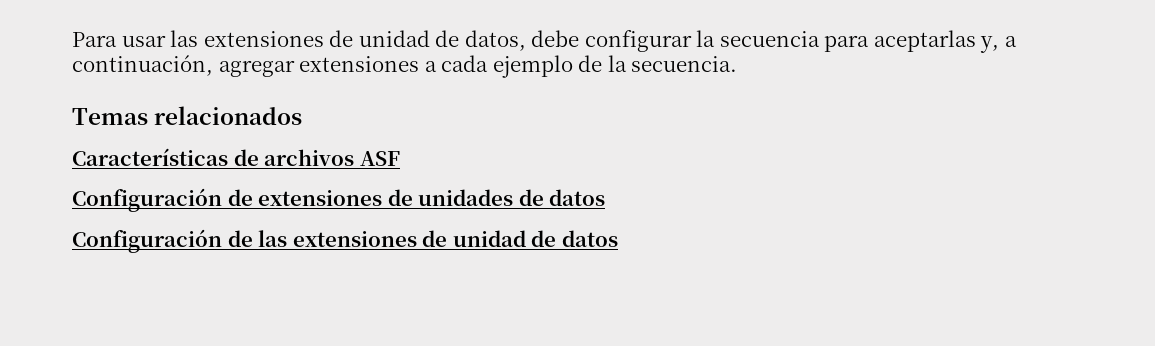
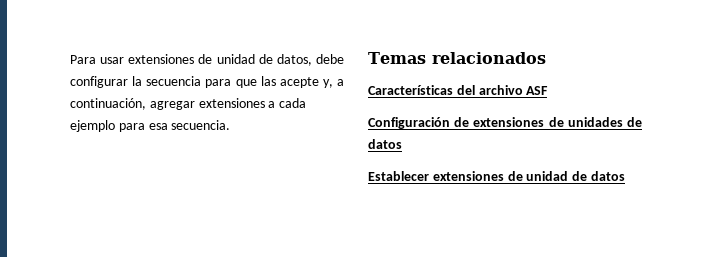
[170,30,199,47] las -> (125, 60) none
[873,30,976,52] aceptarlas -> [235,76,319,88] que las acepte
[578,55,627,72] de la -> [118,123,168,132] para esa
[233,149,355,166] de archivos -> [456,85,523,95] del archivo
[72,229,288,253] Configuración de las -> [368,171,429,181] Establecer

